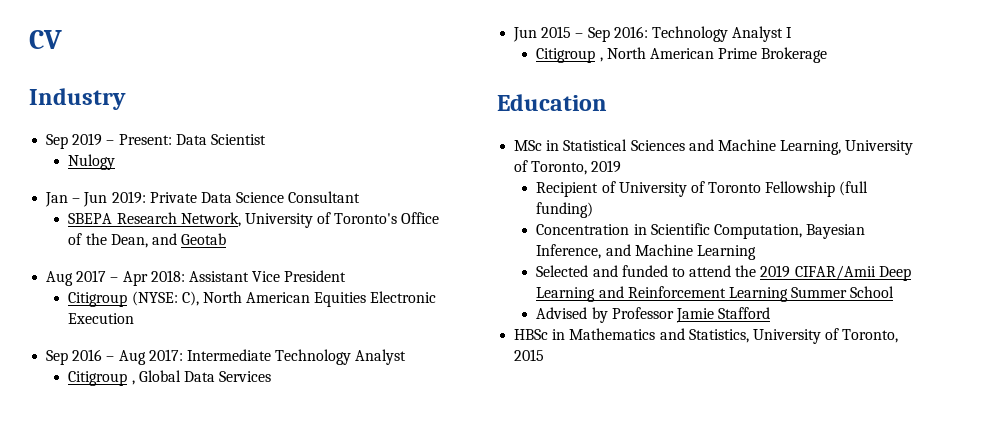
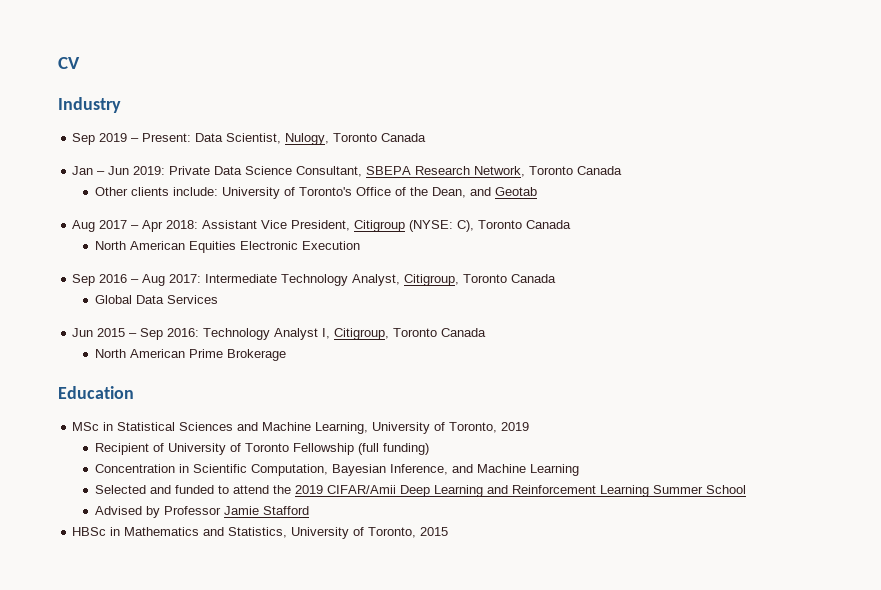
[210,134,266,145] [68,154,116,170] Scientist // Nulogy -> [226,133,427,145] Scientist, Nulogy, Toronto Canada
[288,191,361,203] Consultant // -> [296,166,363,177] Consultant,
(241, 219) none -> [529,166,623,175] [94,187,218,196] Toronto Canada // Other clients include:
[284,270,347,282] President // -> [291,220,351,231] President,
(199, 298) none -> [478,220,572,229] Toronto Canada //
[355,349,407,365] [68,371,135,386] Analyst // Citigroup , -> [352,274,557,286] Analyst, Citigroup, Toronto Canada //
[786,27,793,38] [536,48,603,63] I // Citigroup , -> [322,328,487,340] I, Citigroup, Toronto Canada //

